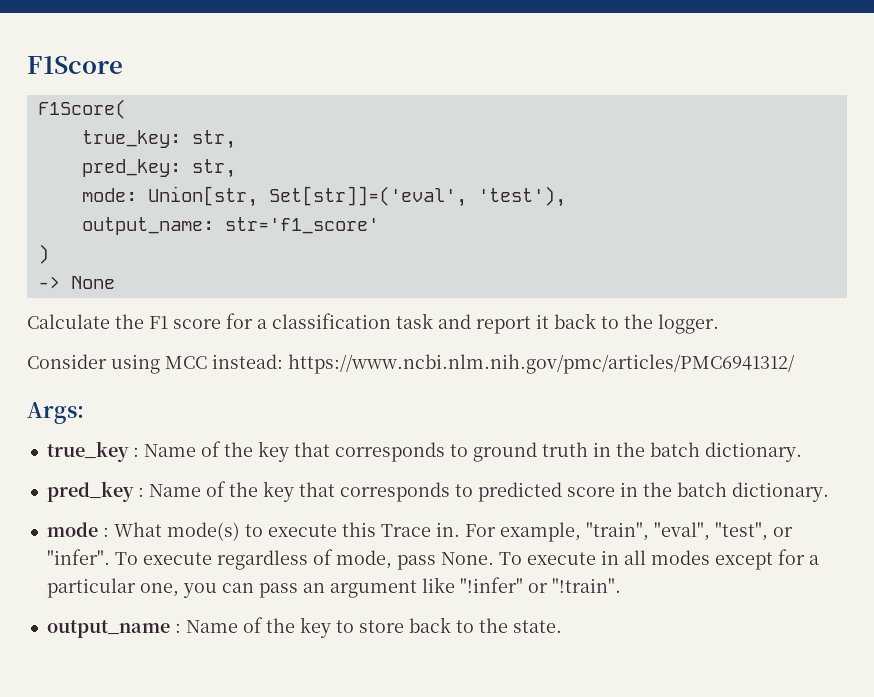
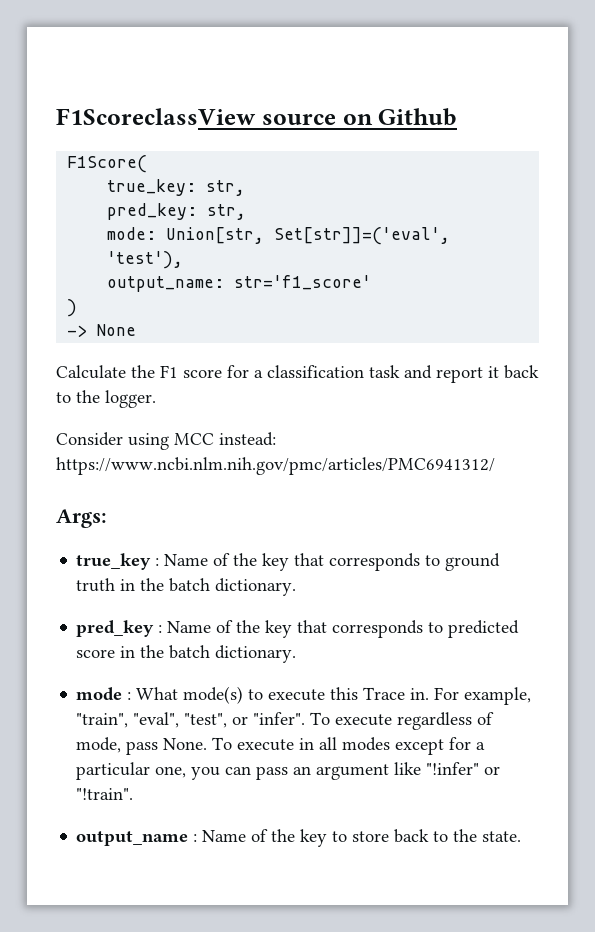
[27,56,123,74] F1Score -> [56,108,458,126] F1ScoreclassView source on Github

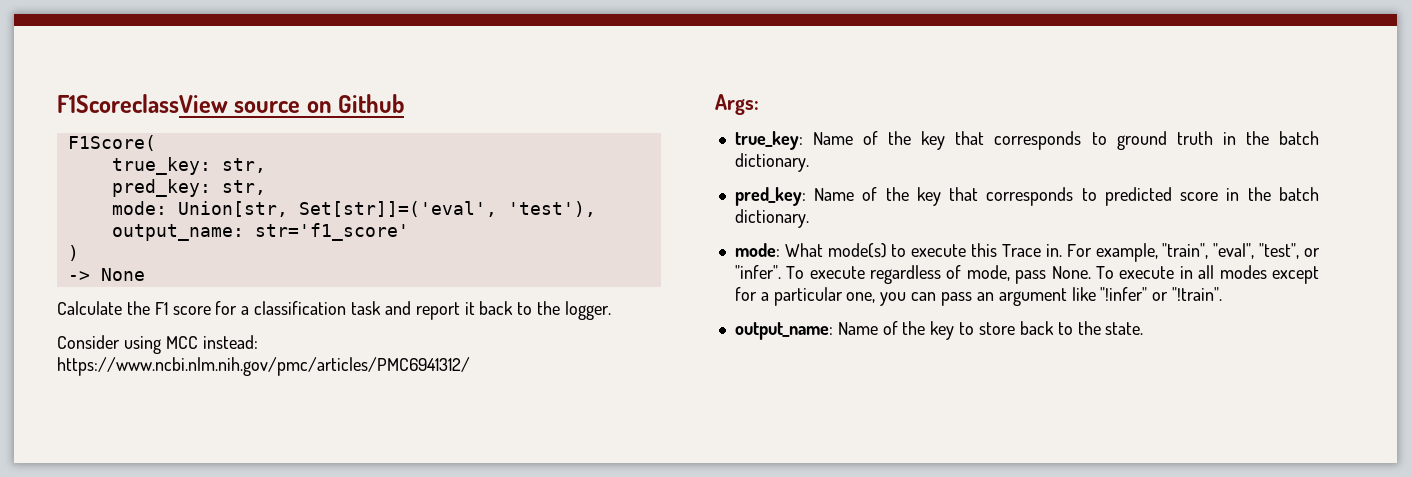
[76,553,160,570] true_key : -> [734,131,803,150] true_key:
[76,620,163,637] pred_key : -> [734,187,806,206] pred_key:
[76,687,132,701] mode : -> [734,243,780,257] mode:
[76,831,198,846] output_name : -> [734,322,833,340] output_name:

